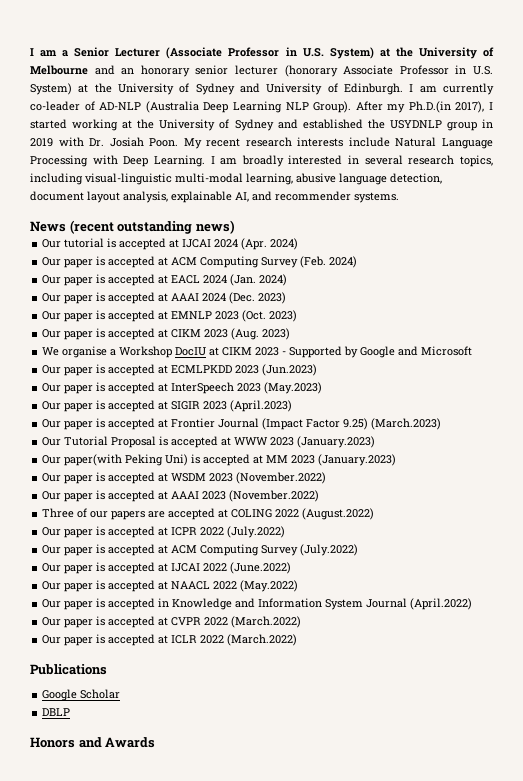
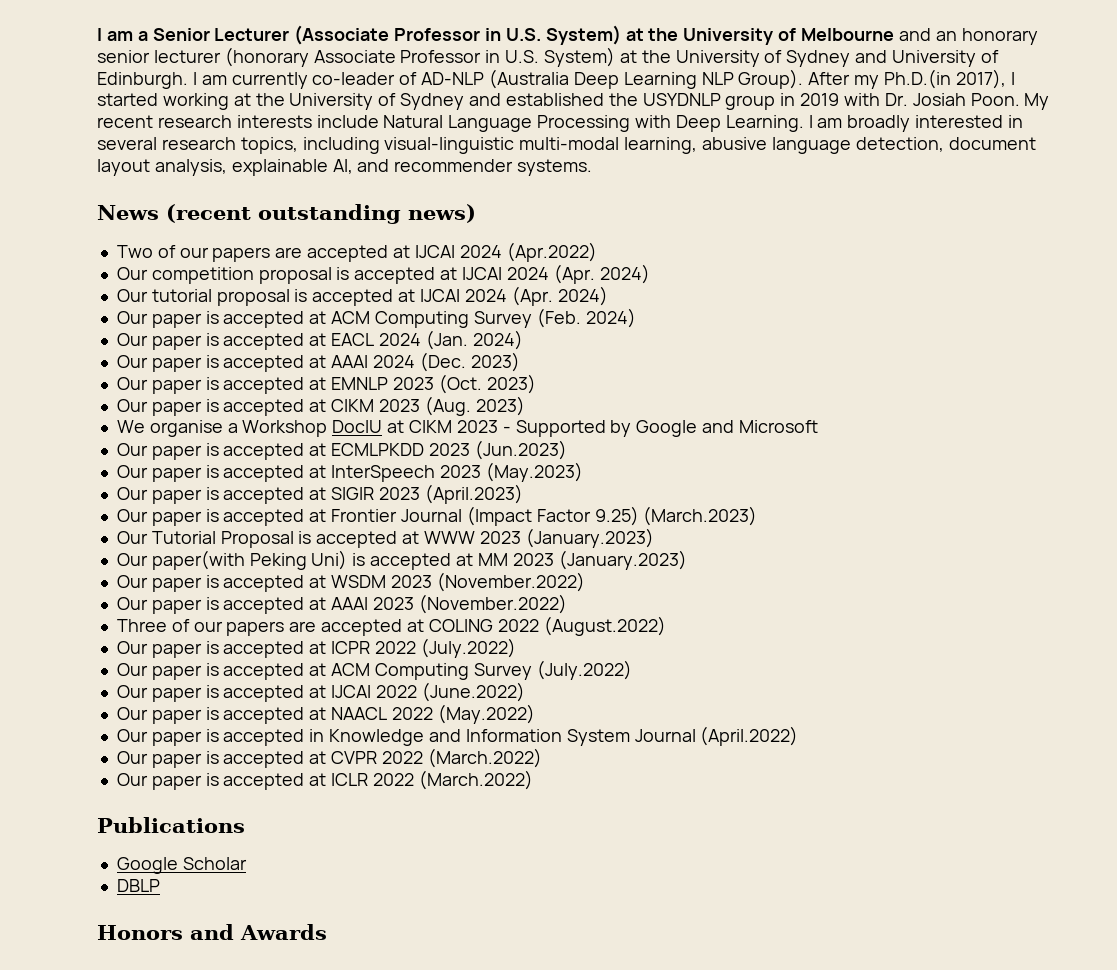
(235, 227) none -> [116,242,597,262] [116,264,650,284] // Two of our papers are accepted at IJCAI 2024 (Apr.2022) // Our competition proposal is accepted at IJCAI 2024 (Apr. 2024)
(105, 243) none -> [216,289,290,306] proposal

